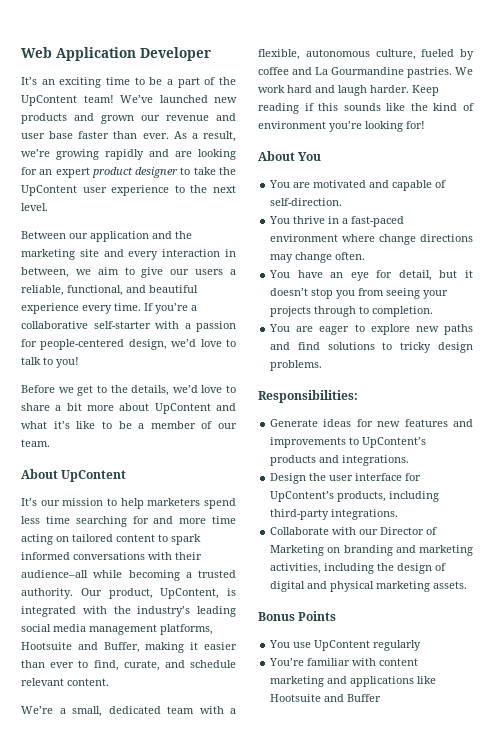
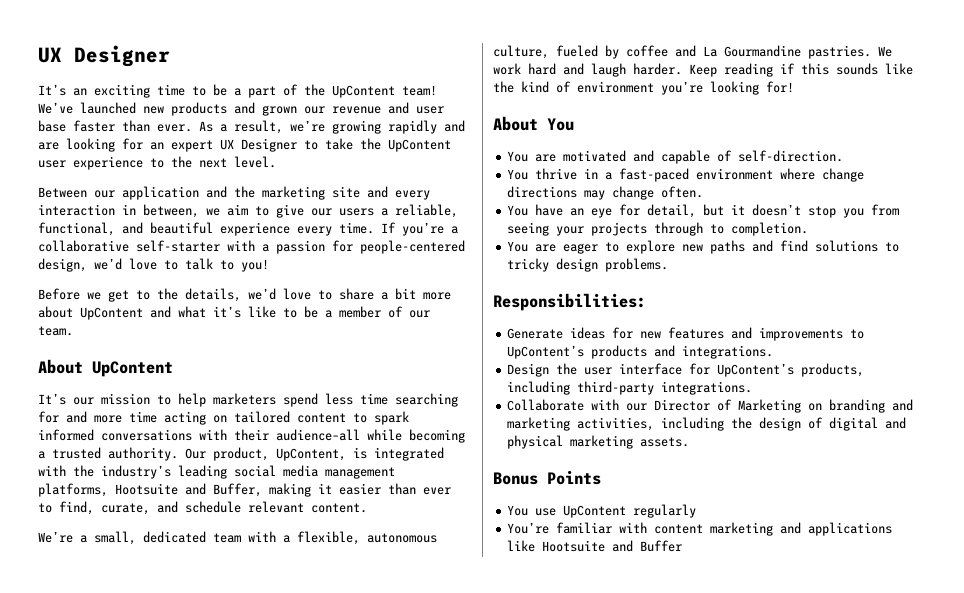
[21,47,211,61] Web Application Developer -> [38,45,170,67] UX Designer
[91,167,179,178] product designer -> [220,138,297,152] UX Designer

